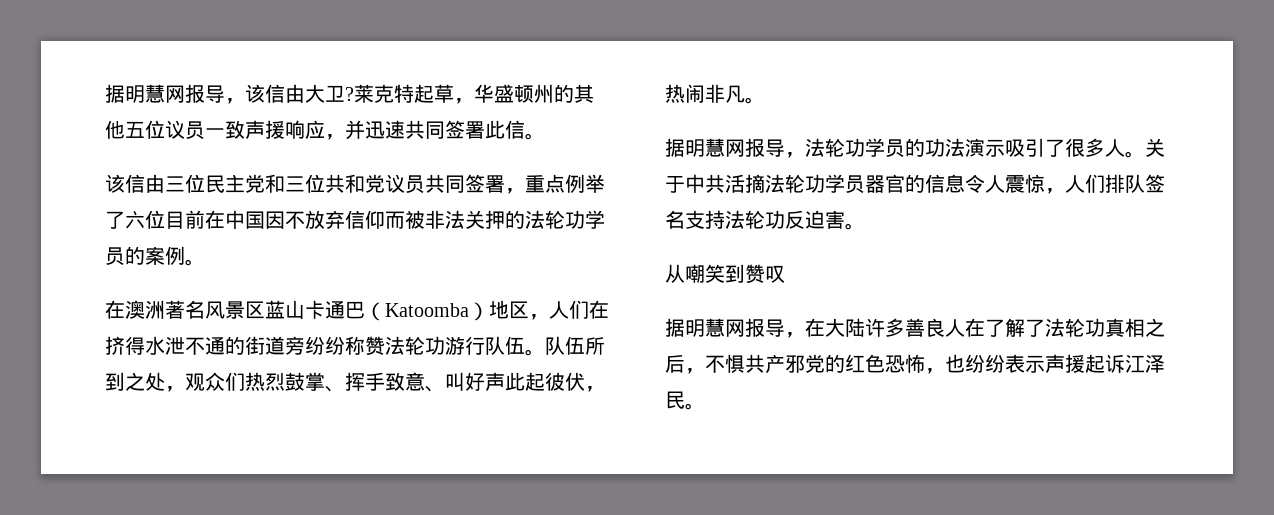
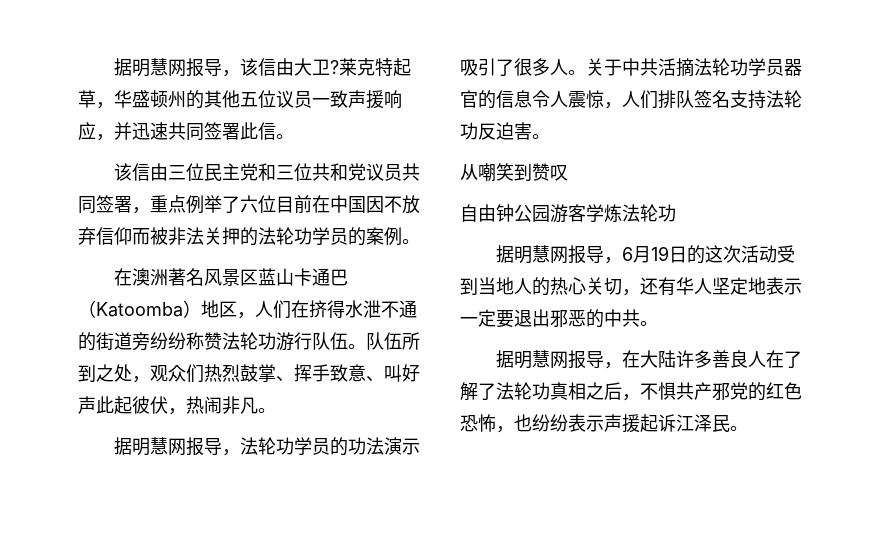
(785, 274) none -> [460,204,676,223] [496,245,796,264] [460,277,802,296] [460,309,658,328] // 自由钟公园游客学炼法轮功 // 据明慧网报导，6月19日的这次活动受到当地人的热心关切，还有华人坚定地表示一定要退出邪恶的中共。

